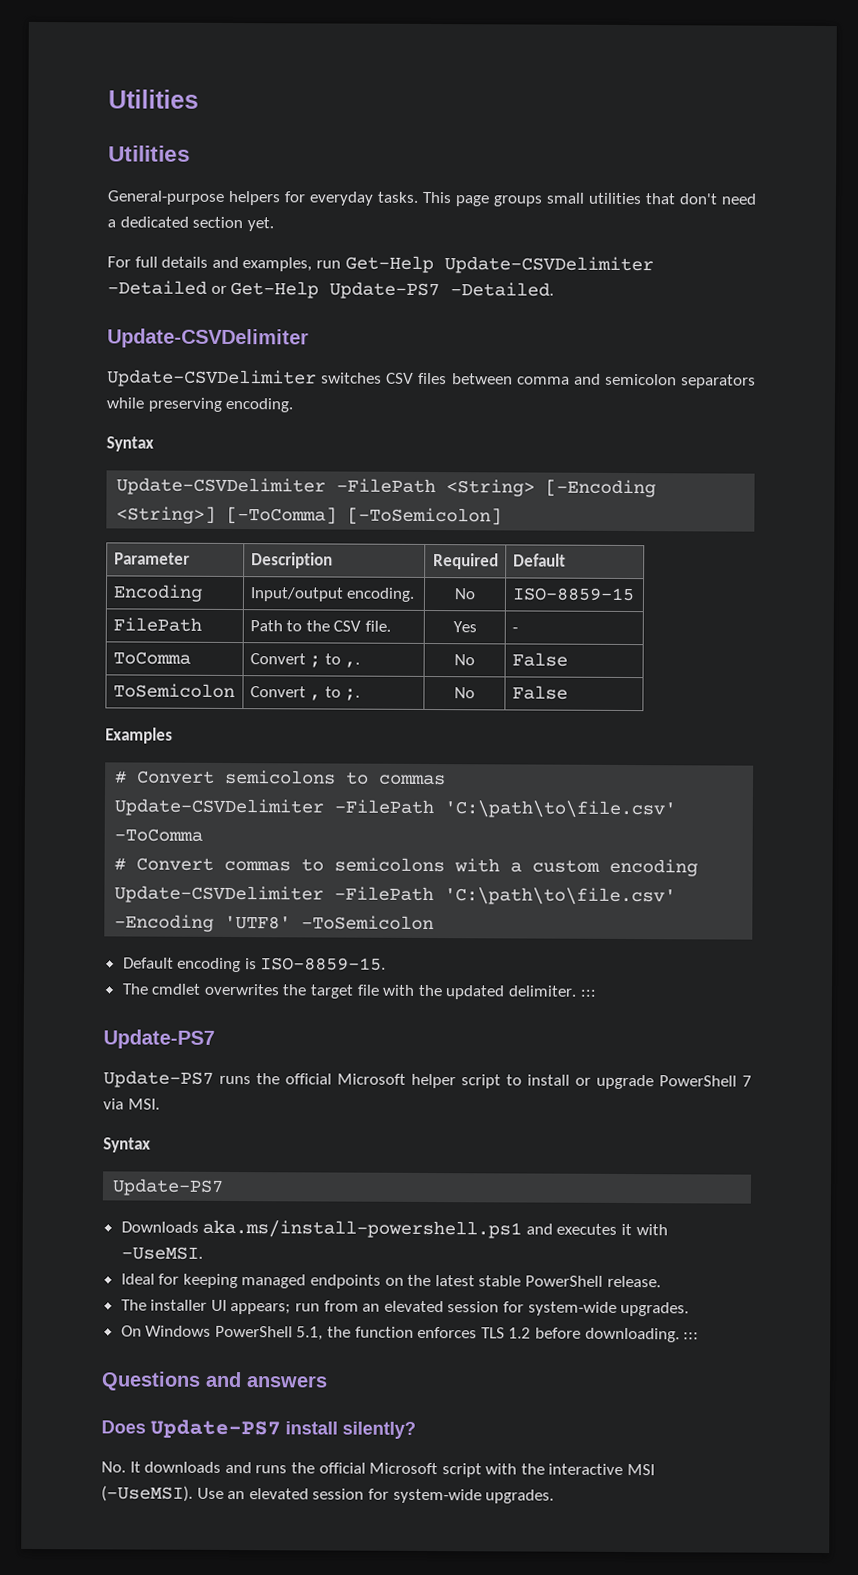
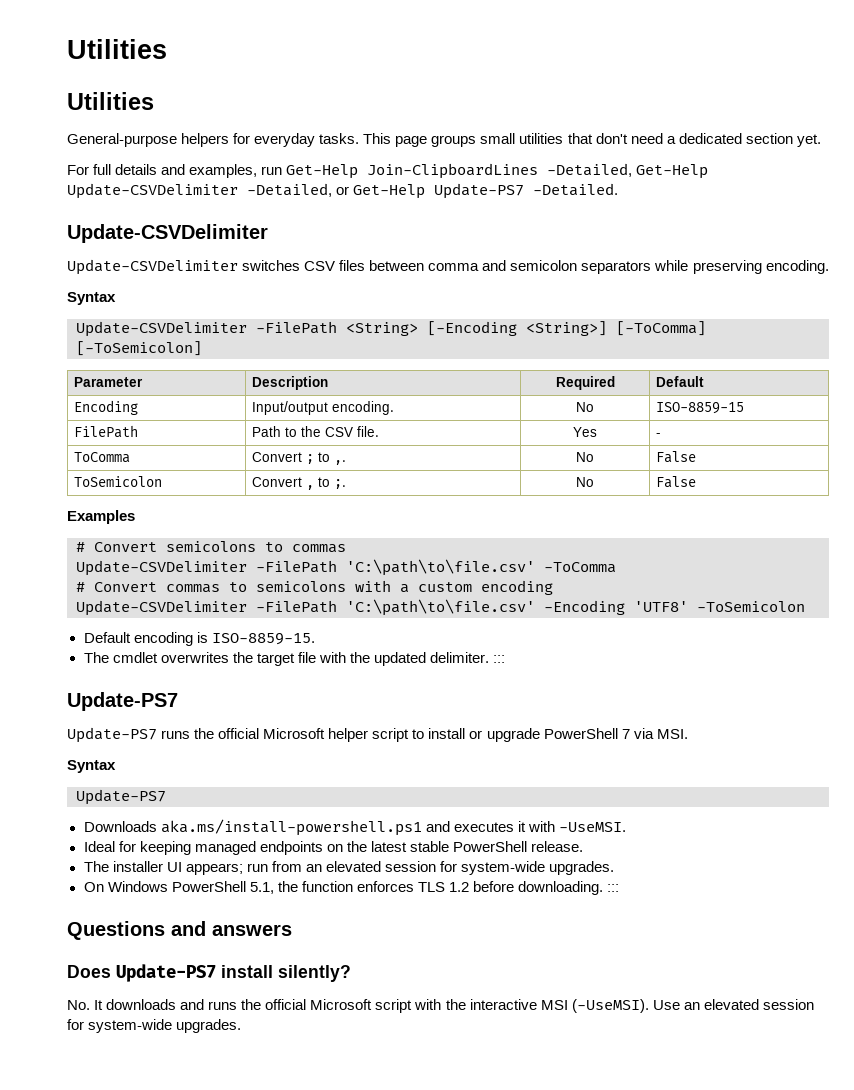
[443,256,654,275] [107,280,207,295] Update-CSVDelimiter -Detailed -> [367,163,709,179] [67,183,332,199] Join-ClipboardLines -Detailed, Get-Help Update-CSVDelimiter -Detailed,

